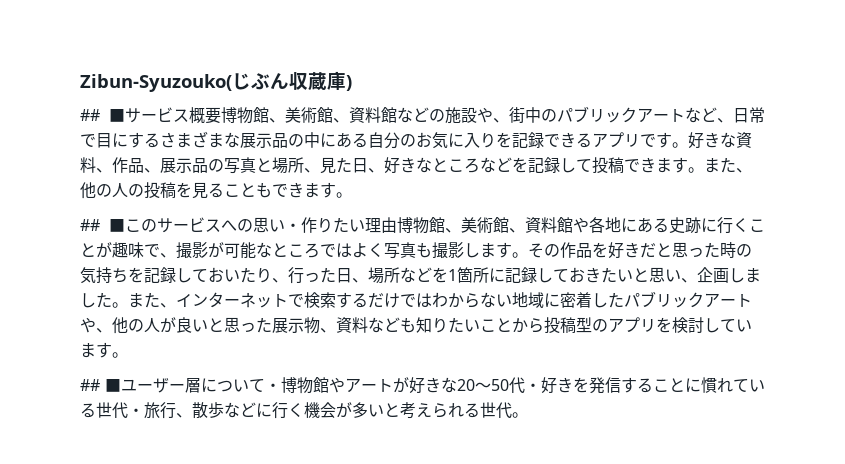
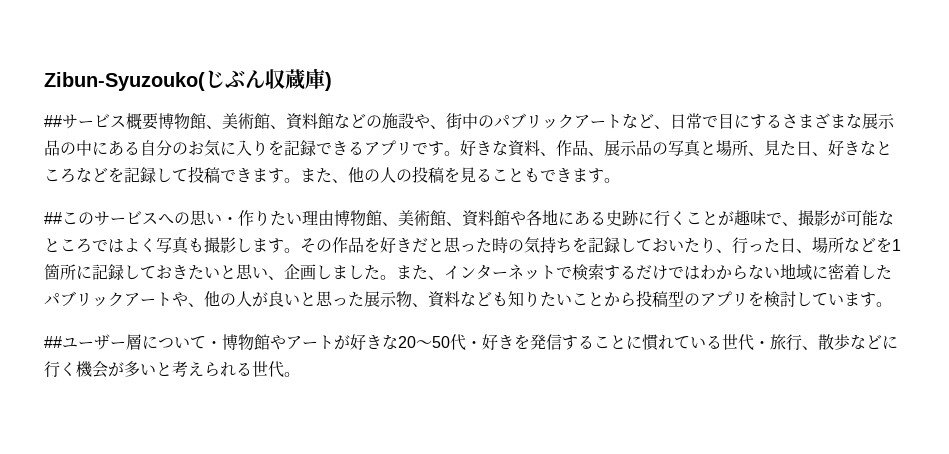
[108,109,125,122] ■ -> (62, 121) none
[108,219,125,232] ■ -> (62, 218) none
[104,379,121,392] ■ -> (62, 342) none

